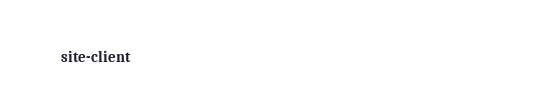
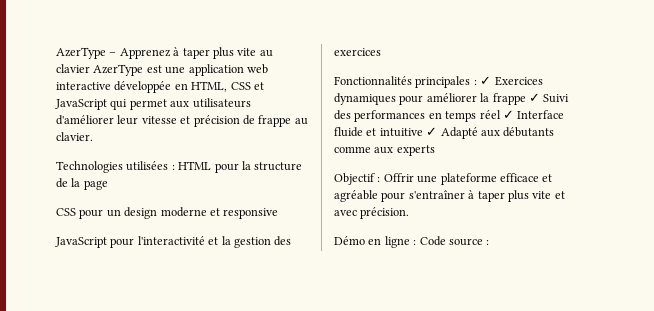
[61,50,131,62] site-client -> [56,47,273,59] [56,64,268,76] [56,81,264,93] [55,98,251,110] [56,115,308,127] [56,132,93,141] [56,161,303,173] [56,178,108,190] [56,207,279,219] [55,236,292,248] [334,48,381,56] [334,76,543,88] [334,93,570,105] [334,110,565,122] [334,127,555,139] [334,145,435,156] [334,173,553,185] [334,190,565,202] [334,207,410,219] [334,236,490,248] AzerType – Apprenez à taper plus vite au clavier AzerType est une application web interactive développée en HTML, CSS et JavaScript qui permet aux utilisateurs d'améliorer leur vitesse et précision de frappe au clavier. // Technologies utilisées : HTML pour la structure de la page // CSS pour un design moderne et responsive // JavaScript pour l'interactivité et la gestion des exercices // Fonctionnalités principales : ✓ Exercices dynamiques pour améliorer la frappe ✓ Suivi des performances en temps réel ✓ Interface fluide et intuitive ✓ Adapté aux débutants comme aux experts // Objectif : Offrir une plateforme efficace et agréable pour s'entraîner à taper plus vite et avec précision. // Démo en ligne : Code source :

